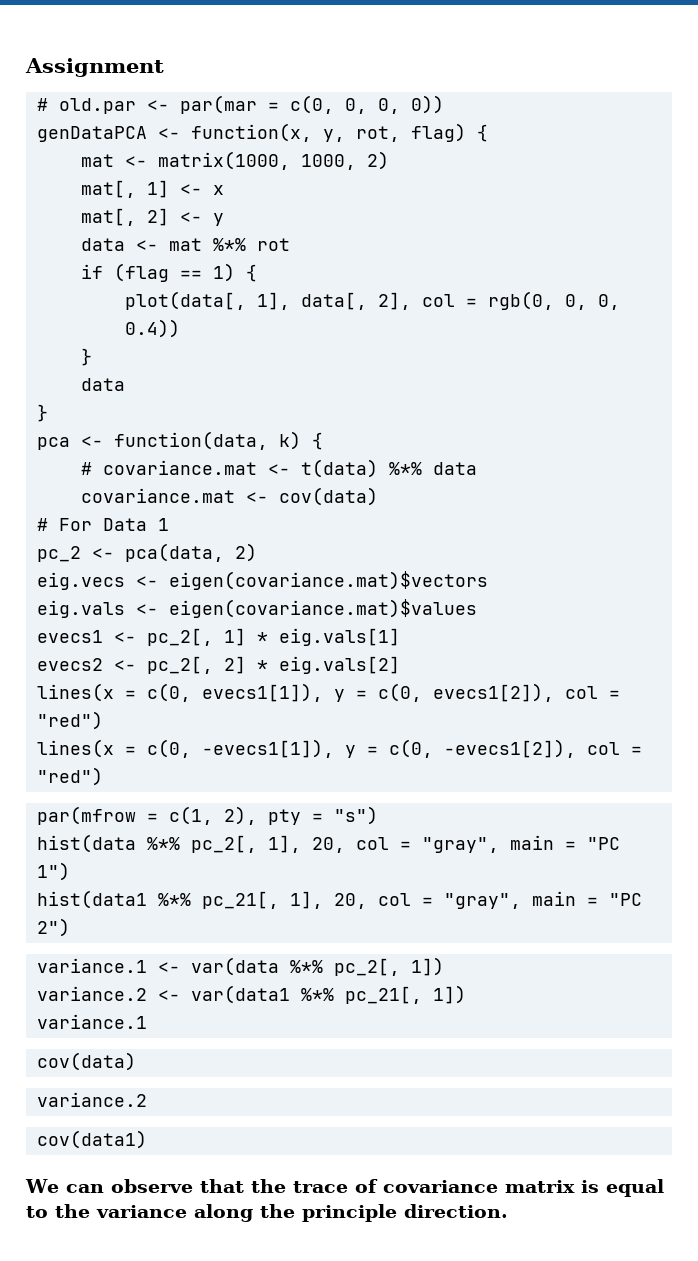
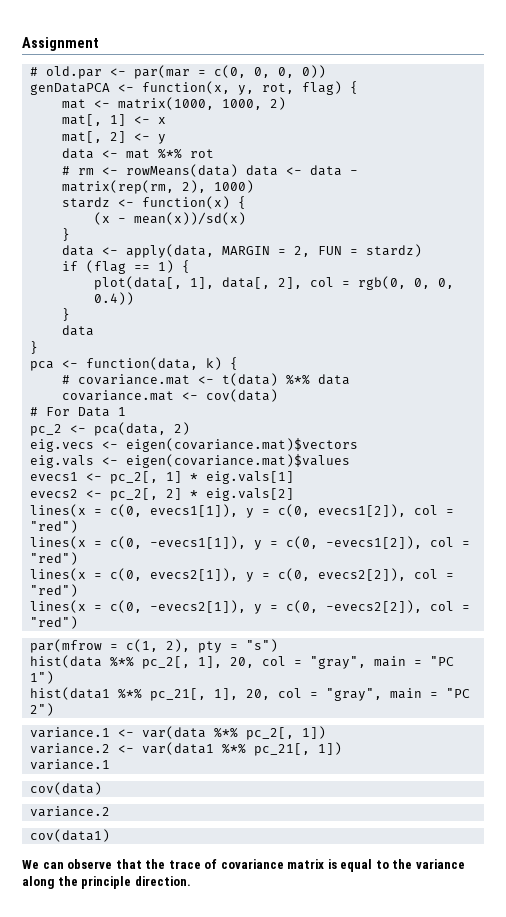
(290, 244) none -> [61,164,358,177] [61,180,254,194] [61,196,246,209] [93,212,246,225] [61,228,70,241] [61,244,422,258] // # rm <- rowMeans(data) data <- data - matrix(rep(rm, 2), 1000) // stardz <- function(x) { // (x - mean(x))/sd(x) // } // data <- apply(data, MARGIN = 2, FUN = stardz)
(103, 776) none -> [29,568,454,582] [29,584,78,597] [29,600,470,614] [29,616,78,629] // lines(x = c(0, evecs2[1]), y = c(0, evecs2[2]), col = "red") // lines(x = c(0, -evecs2[1]), y = c(0, -evecs2[2]), col = "red")

